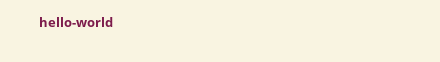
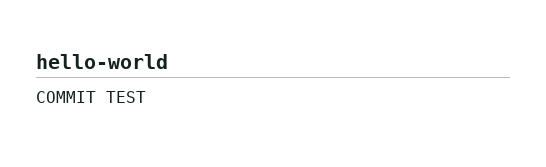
(113, 22) none -> [36,91,146,103] // COMMIT TEST

